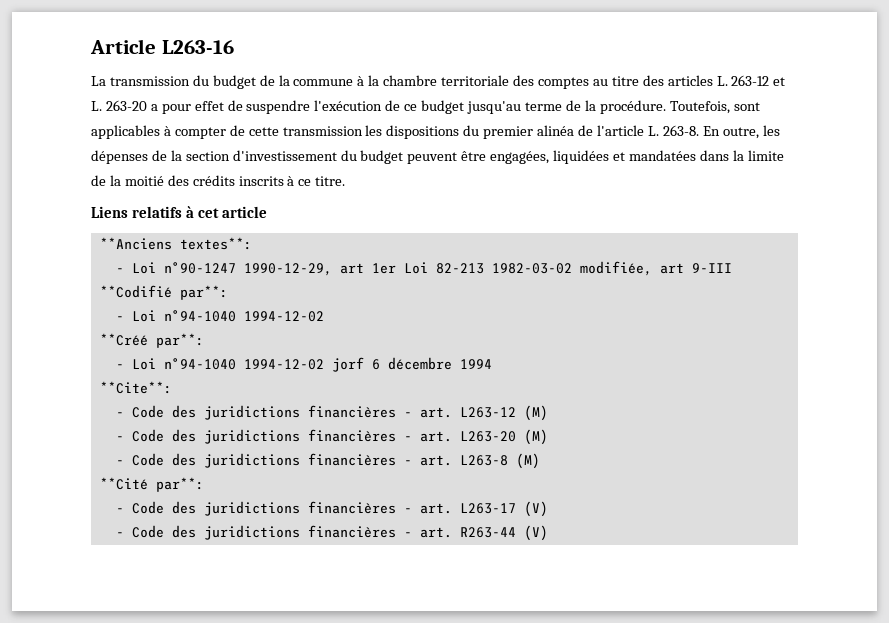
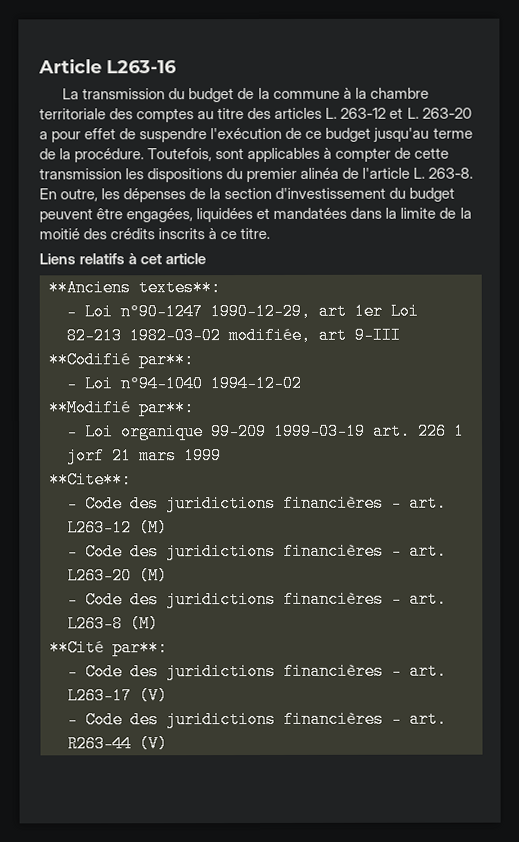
[99,333,204,348] [115,357,492,372] **Créé par**: // - Loi n°94-1040 1994-12-02 jorf 6 décembre 1994 -> [48,399,194,417] [67,422,465,441] [67,447,222,465] **Modifié par**: // - Loi organique 99-209 1999-03-19 art. 226 1 jorf 21 mars 1999

